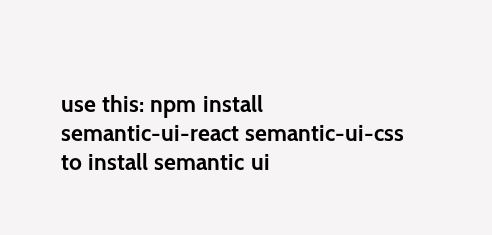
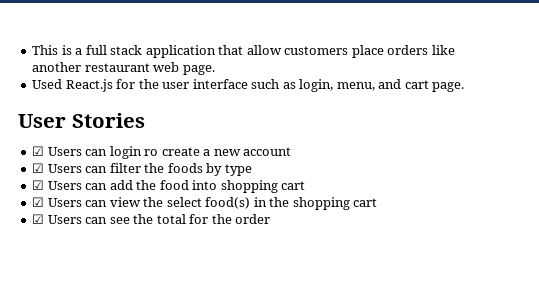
[61,95,263,118] [61,125,405,141] [61,153,270,170] use this: npm install semantic-ui-react semantic-ui-css to install semantic ui -> [32,45,455,58] [32,62,215,75] [32,79,465,92] [18,113,145,128] [32,146,292,159] [32,163,252,176] [32,180,306,193] [32,197,378,210] [32,214,271,224] This is a full stack application that allow customers place orders like another restaurant web page. // Used React.js for the user interface such as login, menu, and cart page. // User Stories // ☑ Users can login ro create a new account // ☑ Users can filter the foods by type // ☑ Users can add the food into shopping cart // ☑ Users can view the select food(s) in the shopping cart // ☑ Users can see the total for the order

